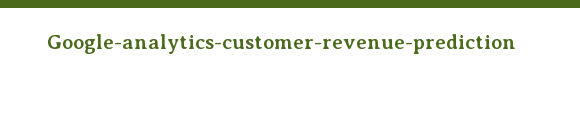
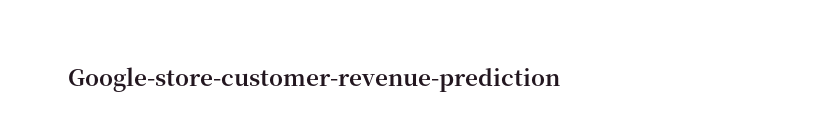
[47,34,516,54] Google-analytics-customer-revenue-prediction -> [68,67,560,92] Google-store-customer-revenue-prediction

